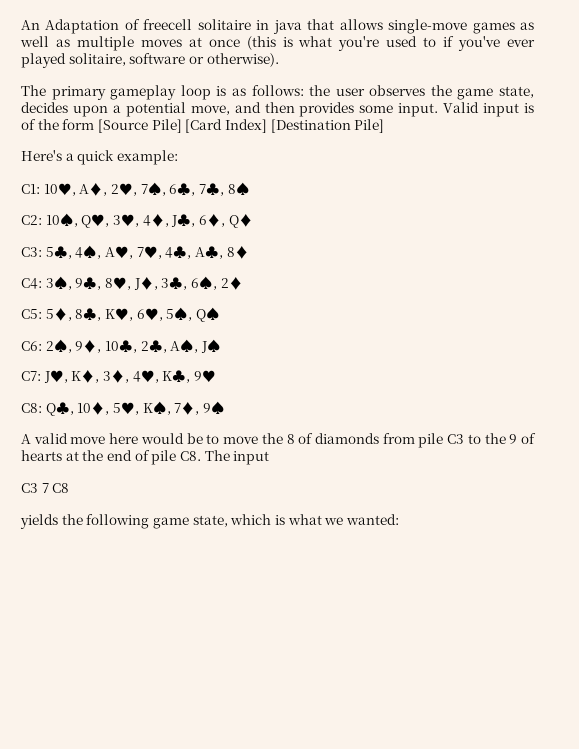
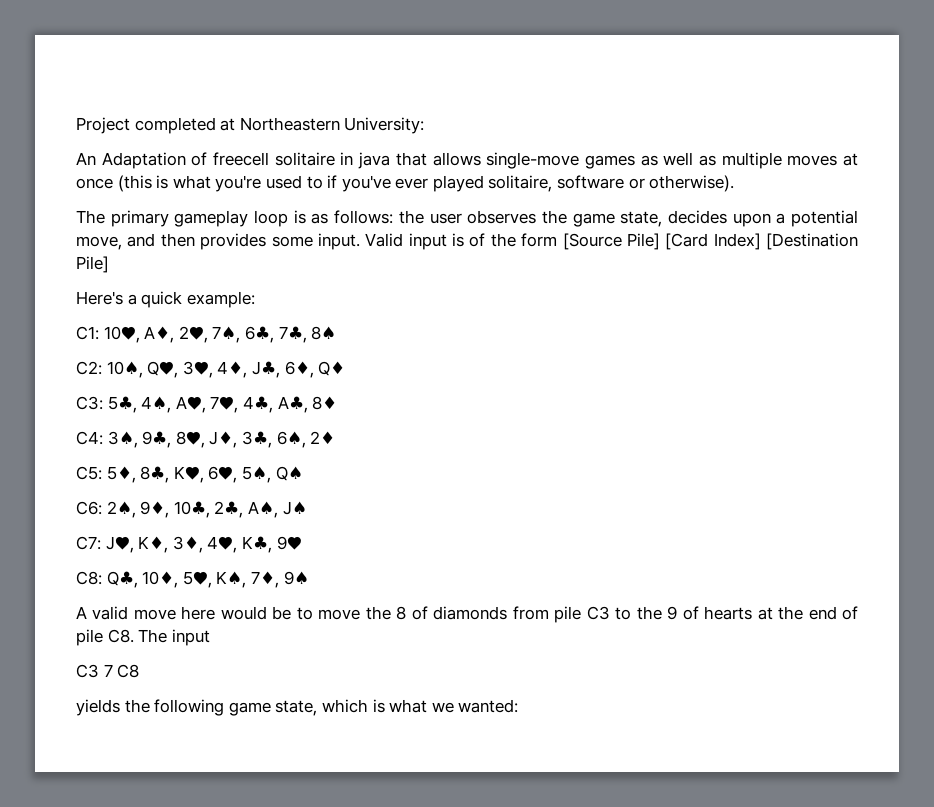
(21, 25) none -> [76,117,425,134] Project completed at Northeastern University: //

